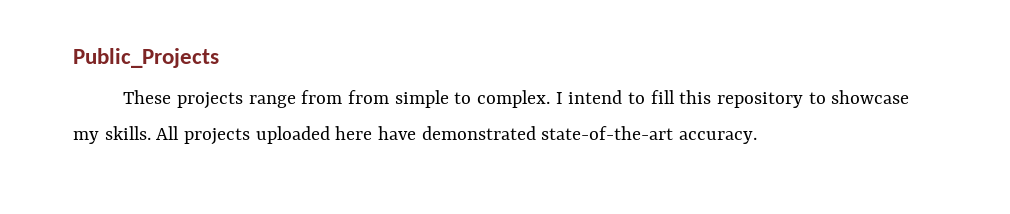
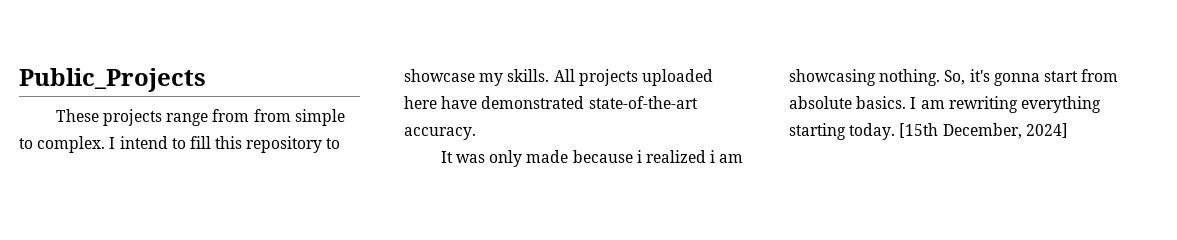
(758, 137) none -> [440,150,744,167] [789,69,1119,86] [789,96,1101,113] [789,123,1068,140] // It was only made because i realized i am showcasing nothing. So, it's gonna start from absolute basics. I am rewriting everything starting today. [15th December, 2024]

